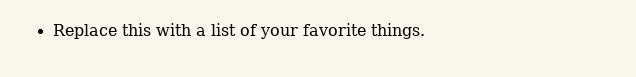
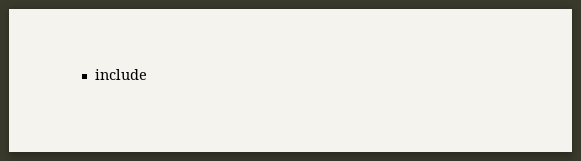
[52,23,425,39] Replace this with a list of your favorite things. -> [94,69,147,80] include

